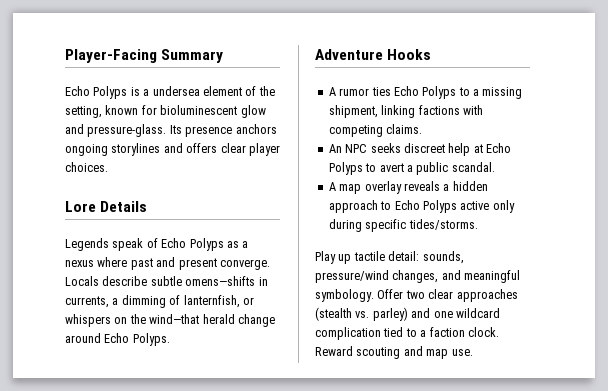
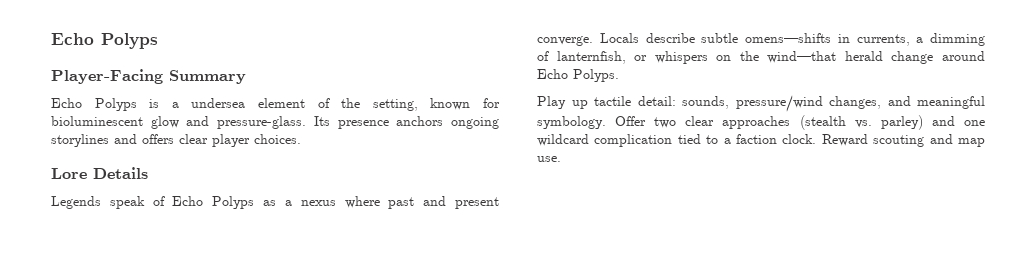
(65, 56) none -> [51,33,158,49] Echo Polyps //
[315,49,432,60] [328,86,523,99] [328,105,483,118] [328,124,423,137] [328,143,511,156] [328,162,495,175] [328,181,488,194] [328,200,515,213] [328,219,478,232] // Adventure Hooks // A rumor ties Echo Polyps to a missing shipment, linking factions with competing claims. // An NPC seeks discreet help at Echo Polyps to avert a public scandal. // A map overlay reveals a hidden approach to Echo Polyps active only during specific tides/storms. -> (619, 75) none

